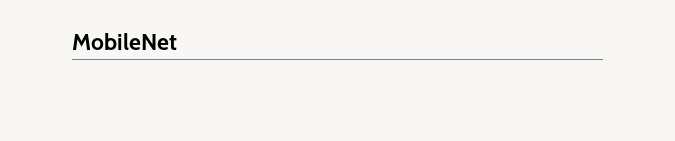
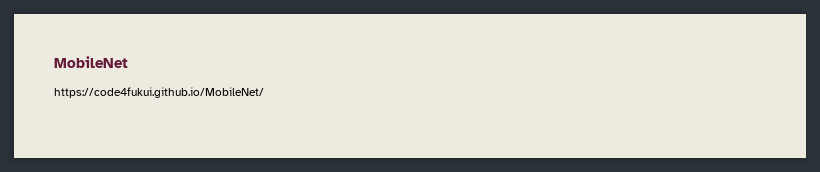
(177, 41) none -> [54,87,264,98] // https://code4fukui.github.io/MobileNet/

